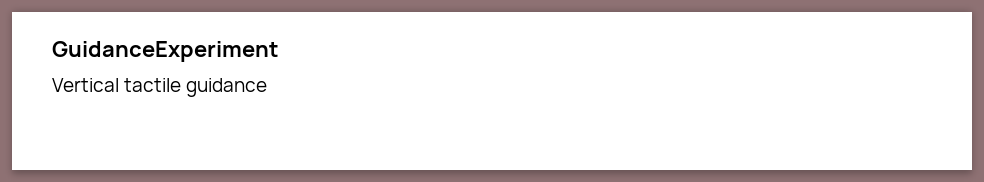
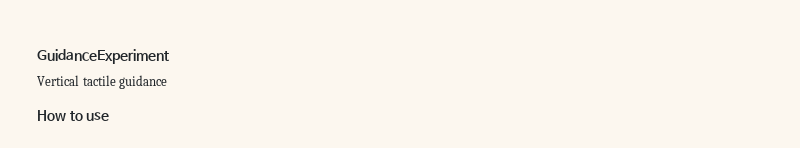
(268, 87) none -> [37,110,110,121] // How to use

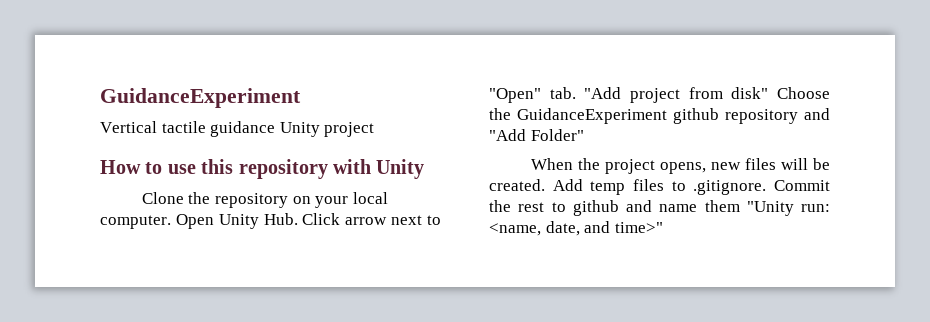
(168, 82) none -> [279,122,375,137] Unity project
(110, 116) none -> [201,159,425,179] [141,192,388,208] [100,213,441,229] [489,87,830,103] [489,108,830,124] [489,129,584,141] [530,158,830,174] [489,179,830,195] [489,200,830,216] [489,221,663,236] this repository with Unity // Clone the repository on your local computer. Open Unity Hub. Click arrow next to "Open" tab. "Add project from disk" Choose the GuidanceExperiment github repository and "Add Folder" // When the project opens, new files will be created. Add temp files to .gitignore. Commit the rest to github and name them "Unity run: <name, date, and time>"

